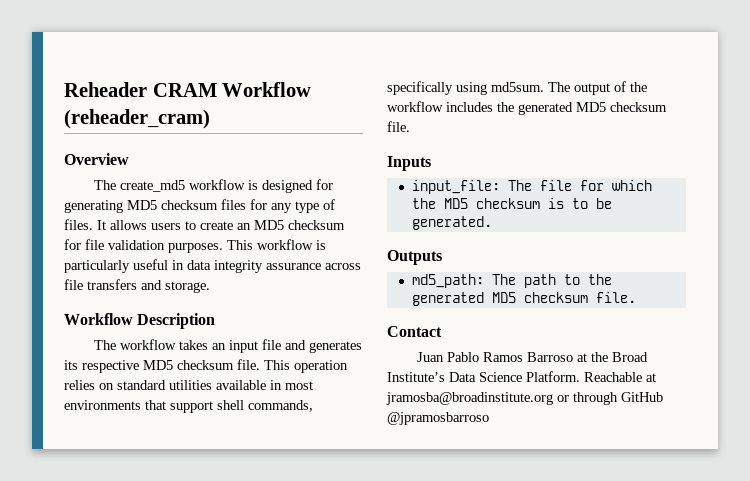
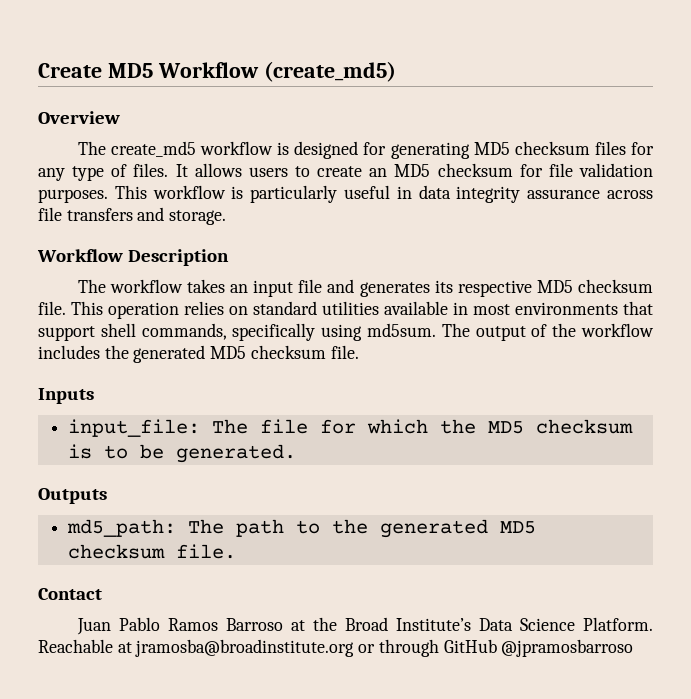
[64,82,312,97] [64,109,210,129] Reheader CRAM Workflow (reheader_cram) -> [38,61,396,82] Create MD5 Workflow (create_md5)

